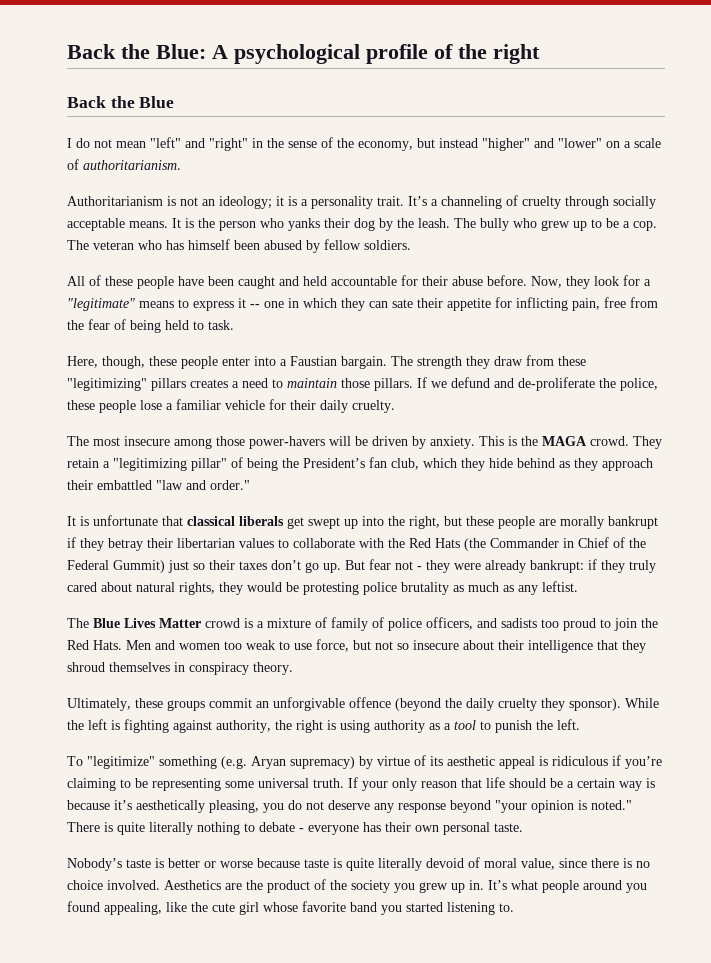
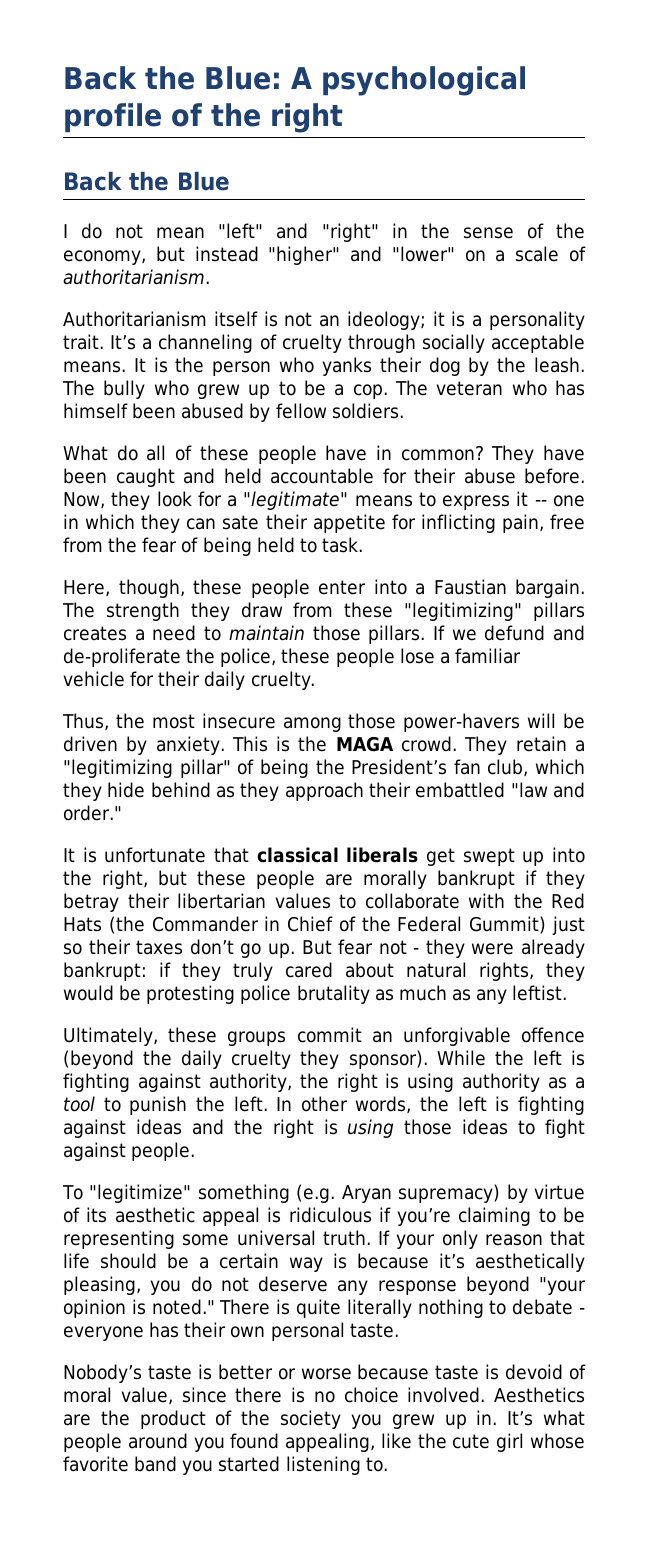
(163, 201) none -> [213,311,258,327] itself
[67,276,85,286] All -> [63,445,167,461] What do all
(204, 281) none -> [375,445,585,464] in common? They have
[67,436,89,446] The -> [62,713,145,731] Thus, the
[67,617,658,631] [67,639,646,653] [67,662,293,675] // The Blue Lives Matter crowd is a mixture of family of police officers, and sadists too proud to join the Red Hats. Men and women too weak to use force, but not so insecure about their intelligence that they shroud themselves in conspiracy theory. -> (568, 993) none
(580, 724) none -> [276,1096,585,1115] [63,1119,585,1138] [63,1142,196,1161] In other words, the left is fighting against ideas and the right is using those ideas to fight against people.
[346,858,422,871] quite literally -> (500, 1372) none

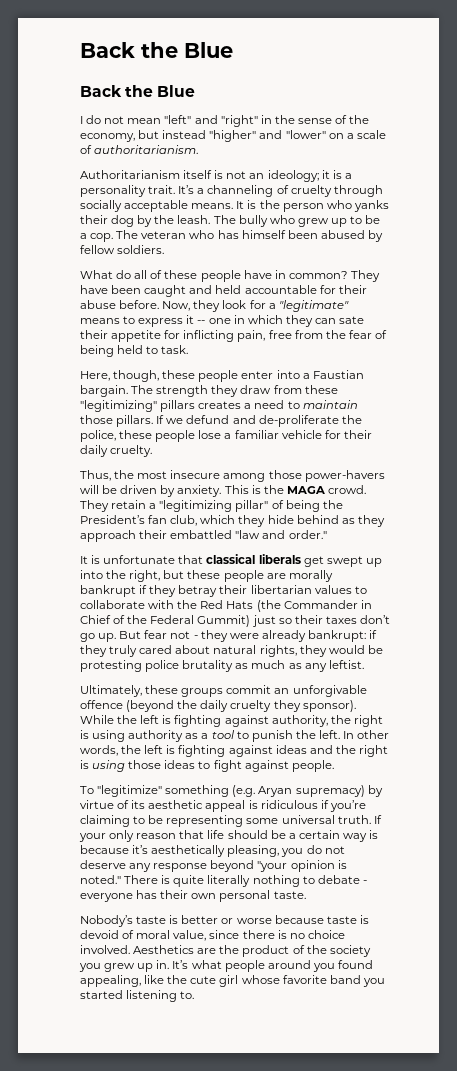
[63,66,527,96] [63,103,343,133] Back the Blue: A psychological profile of the right -> [80,42,233,58] Back the Blue

